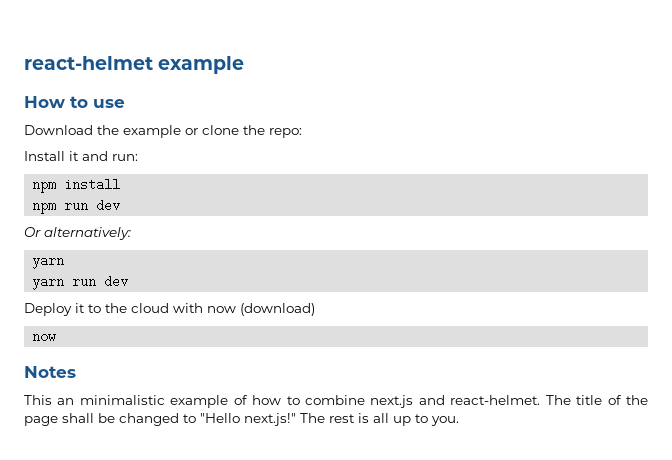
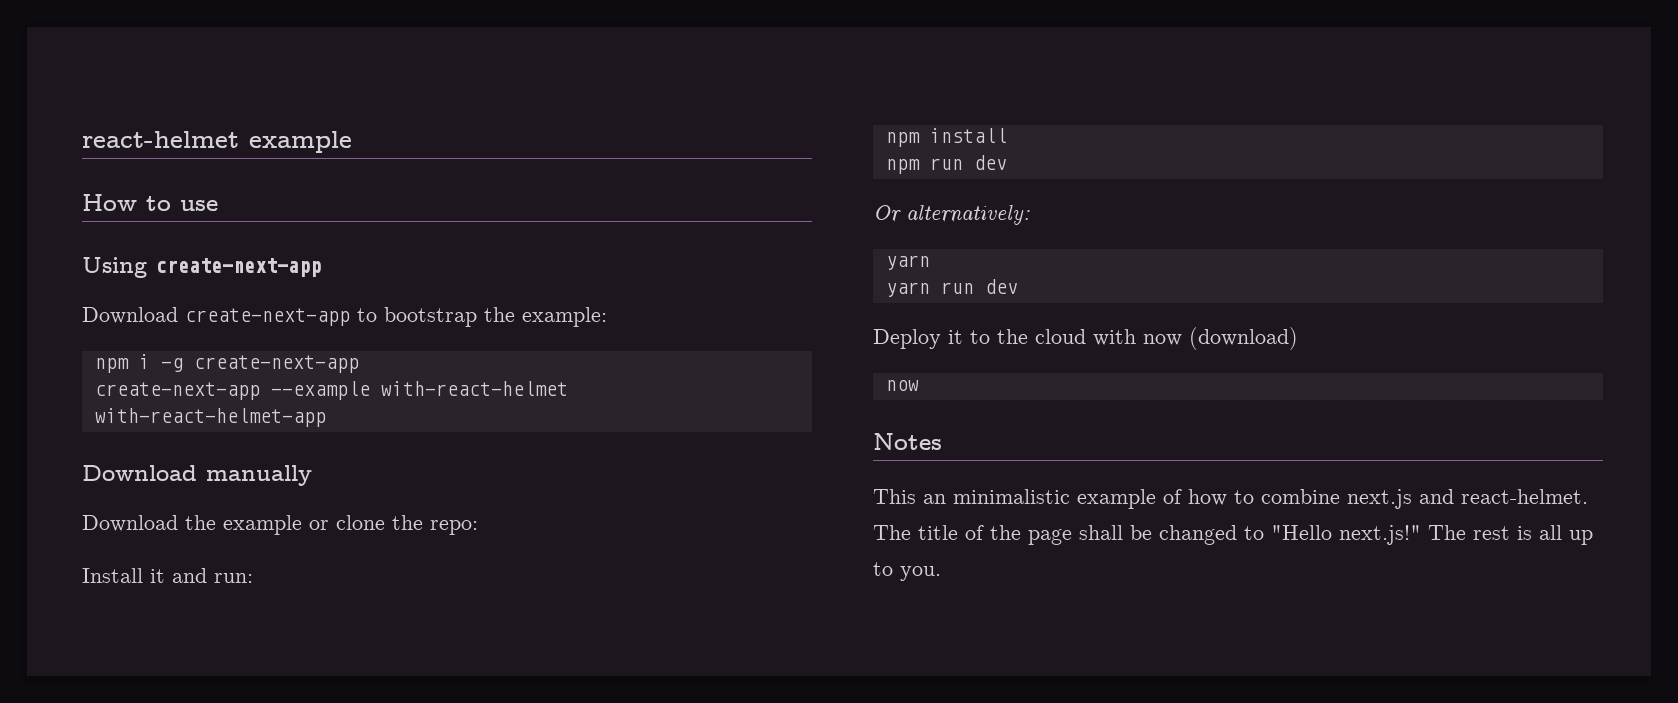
(125, 103) none -> [82,257,321,278] [82,307,607,327] [94,354,359,373] [94,381,568,400] [94,408,326,427] [82,465,312,486] // Using create-next-app // Download create-next-app to bootstrap the example: // npm i -g create-next-app // create-next-app --example with-react-helmet with-react-helmet-app // Download manually

